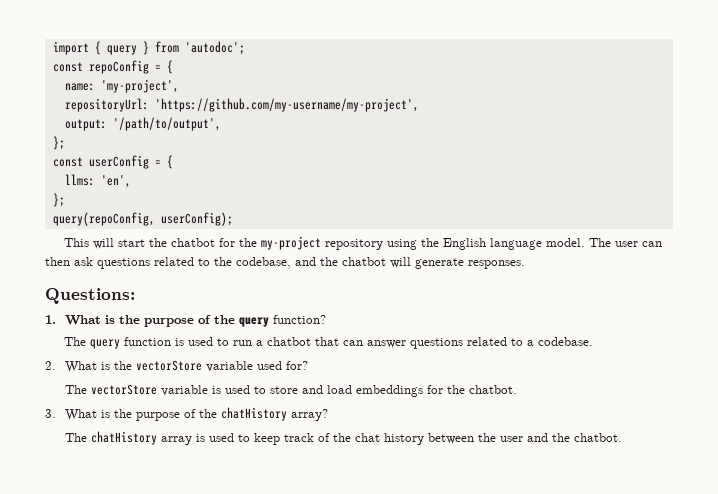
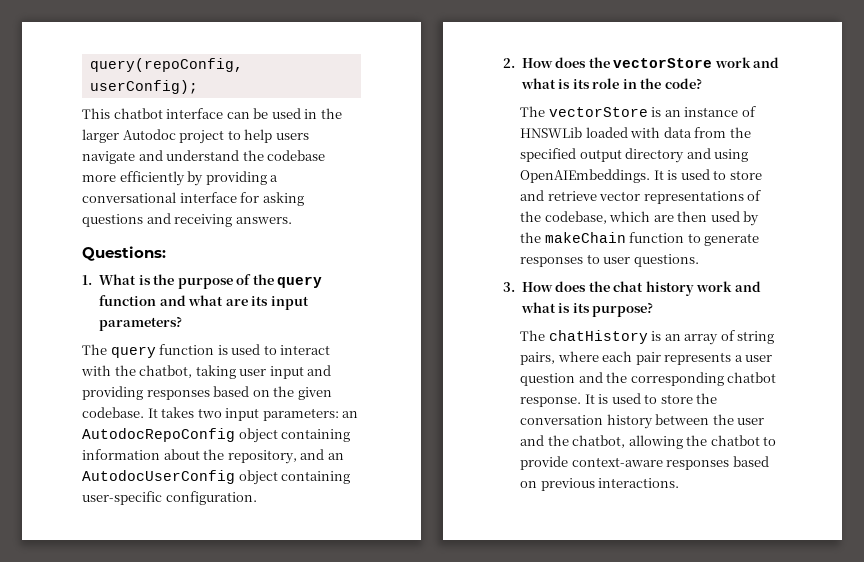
[52,41,245,55] [52,60,173,74] [64,79,179,93] [64,98,419,112] [64,117,221,131] [52,136,65,150] [52,155,173,169] [64,174,131,188] [52,193,65,207] [52,212,233,226] [64,236,663,250] [45,257,525,269] import { query } from 'autodoc'; // const repoConfig = { // name: 'my-project', // repositoryUrl: 'https://github.com/my-username/my-project', // output: '/path/to/output', // }; // const userConfig = { // llms: 'en', // }; // query(repoConfig, userConfig); // This will start the chatbot for the my-project repository using the English language model. The user can then ask questions related to the codebase, and the chatbot will generate responses. -> [89,58,243,72] [89,80,198,94] [82,108,342,119] [82,129,309,144] [82,150,326,164] [82,171,279,186] [82,192,304,206] [82,213,292,227] query(repoConfig, userConfig); // This chatbot interface can be used in the larger Autodoc project to help users navigate and understand the codebase more efficiently by providing a conversational interface for asking questions and receiving answers.
[273,315,327,324] function? -> [99,295,309,310] [99,316,183,331] function and what are its input parameters?
[233,337,594,349] [45,360,309,373] [65,384,209,396] run a chatbot that can answer questions related to a codebase. // 2. What is the vectorStore variable used for? // The vectorStore variable -> [280,345,331,355] [81,365,332,379] [82,386,332,400] [82,407,359,421] [82,428,351,443] [82,449,344,464] [82,470,351,485] [82,491,257,505] [503,57,780,68] [520,78,702,89] [520,106,756,117] [520,127,751,138] [520,148,749,163] [520,169,664,183] interact with the chatbot, taking user input and providing responses based on the given codebase. It takes two input parameters: an AutodocRepoConfig object containing information about the repository, and an AutodocUserConfig object containing user-specific configuration. // 2. How does the vectorStore work and what is its role in the code? // The vectorStore is an instance of HNSWLib loaded with data from the specified output directory and using OpenAIEmbeddings. It
[327,385,518,397] [45,407,329,421] [65,431,381,445] load embeddings for the chatbot. // 3. What is the purpose of the chatHistory array? // The chatHistory array is used to keep track of the chat -> [547,190,762,204] [520,211,760,226] [520,232,760,246] [520,254,699,267] [503,281,761,296] [520,302,654,317] [520,330,775,345] [520,351,773,365] [520,372,777,386] [520,393,718,407] [520,415,604,425] retrieve vector representations of the codebase, which are then used by the makeChain function to generate responses to user questions. // 3. How does the chat history work and what is its purpose? // The chatHistory is an array of string pairs, where each pair represents a user question and the corresponding chatbot response. It is used to store the conversation
[574,433,623,442] chatbot. -> [572,435,777,449] [520,456,769,470] [520,478,680,491] chatbot, allowing the chatbot to provide context-aware responses based on previous interactions.

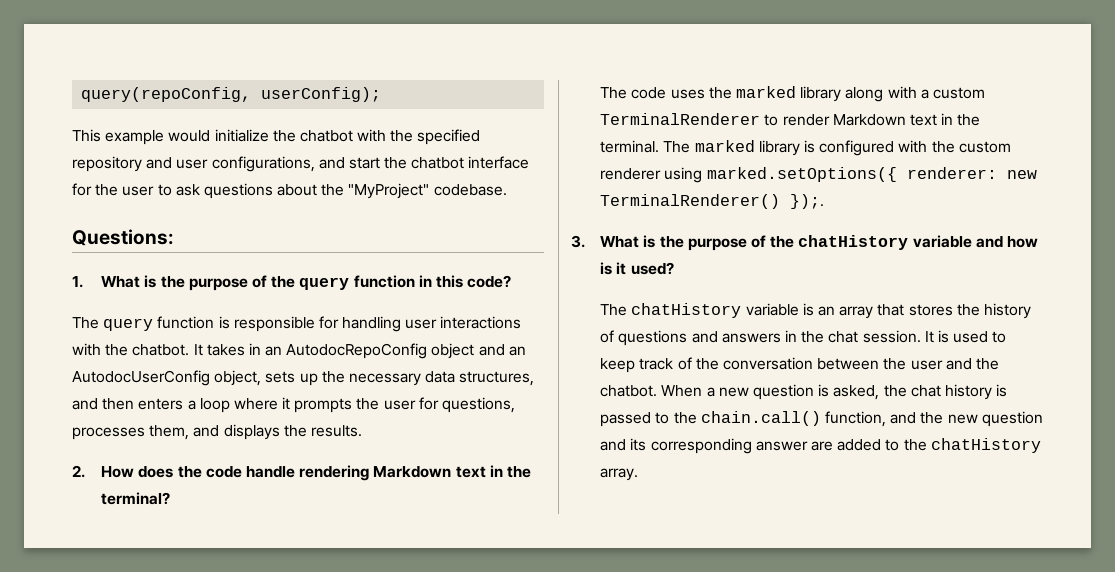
[113,108,342,119] [82,129,309,144] [82,150,326,164] [82,171,279,186] [82,192,304,206] [82,213,292,227] chatbot interface can be used in the larger Autodoc project to help users navigate and understand the codebase more efficiently by providing a conversational interface for asking questions and receiving answers. -> [105,129,481,145] [72,156,530,172] [72,183,507,199] example would initialize the chatbot with the specified repository and user configurations, and start the chatbot interface for the user to ask questions about the "MyProject" codebase.
[159,295,309,310] [99,316,183,331] [82,344,331,358] [81,365,332,379] [82,386,332,400] [82,407,359,421] [82,428,351,443] [82,449,344,464] [82,470,351,485] [82,491,257,505] [503,57,780,68] [520,78,702,89] [520,106,756,117] [520,127,751,138] [520,148,749,163] [520,169,762,183] [520,190,762,204] [520,211,760,226] [520,232,760,246] [520,254,699,267] [503,281,761,296] [520,302,654,317] [520,330,775,345] [520,351,773,365] [520,372,777,386] [520,393,718,407] [520,414,653,429] and what are its input parameters? // The query function is used to interact with the chatbot, taking user input and providing responses based on the given codebase. It takes two input parameters: an AutodocRepoConfig object containing information about the repository, and an AutodocUserConfig object containing user-specific configuration. // 2. How does the vectorStore work and what is its role in the code? // The vectorStore is an instance of HNSWLib loaded with data from the specified output directory and using OpenAIEmbeddings. It is used to store and retrieve vector representations of the codebase, which are then used by the makeChain function to generate responses to user questions. // 3. How does the chat history work and what is its purpose? // The chatHistory is an array of string pairs, where each pair represents a user question and the corresponding chatbot response. It is used to store the conversation history -> [418,275,512,288] [72,316,522,332] [72,343,526,359] [72,370,535,386] [72,397,516,413] [72,424,362,440] [72,465,531,481] [101,492,171,505] [600,86,985,102] [600,113,981,126] [600,140,1011,156] [600,167,1037,183] [600,194,825,209] [571,235,1038,251] [600,262,674,275] [600,303,1031,319] [600,330,1007,346] [600,357,813,373] in this code? // The query function is responsible for handling user interactions with the chatbot. It takes in an AutodocRepoConfig object and an AutodocUserConfig object, sets up the necessary data structures, and then enters a loop where it prompts the user for questions, processes them, and displays the results. // 2. How does the code handle rendering Markdown text in the terminal? // The code uses the marked library along with a custom TerminalRenderer to render Markdown text in the terminal. The marked library is configured with the custom renderer using marked.setOptions({ renderer: new TerminalRenderer() });. // 3. What is the purpose of the chatHistory variable and how is it used? // The chatHistory variable is an array that stores the history of questions and answers in the chat session. It is used to keep track of the conversation
[572,435,777,449] [520,456,769,470] [520,478,680,491] chatbot, allowing the chatbot to provide context-aware responses based on previous interactions. -> [600,384,1008,400] [600,411,1043,427] [600,438,1041,454] [600,468,639,481] chatbot. When a new question is asked, the chat history is passed to the chain.call() function, and the new question and its corresponding answer are added to the chatHistory array.

